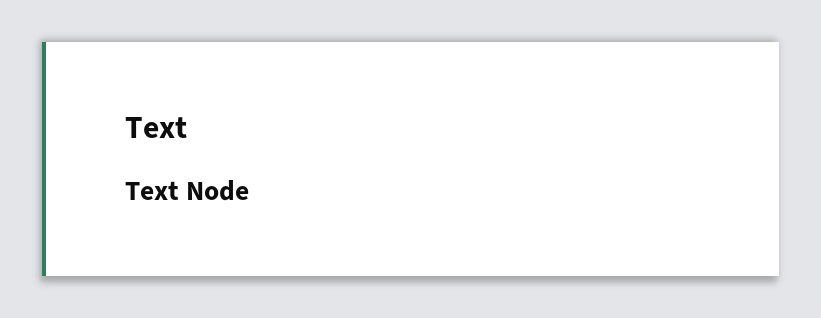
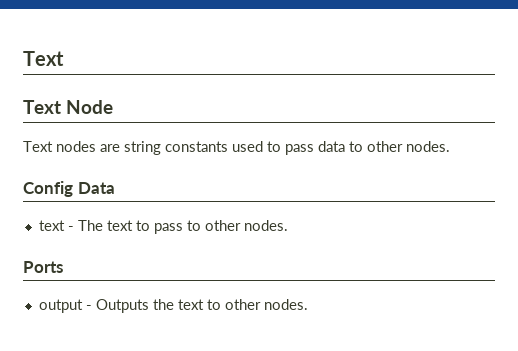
(250, 190) none -> [23,141,450,155] [23,181,115,197] [38,220,288,234] [23,261,63,273] [38,299,308,313] // Text nodes are string constants used to pass data to other nodes. // Config Data // text - The text to pass to other nodes. // Ports // output - Outputs the text to other nodes.

